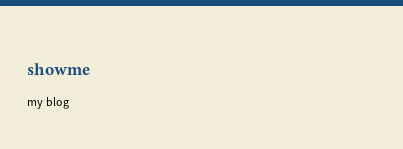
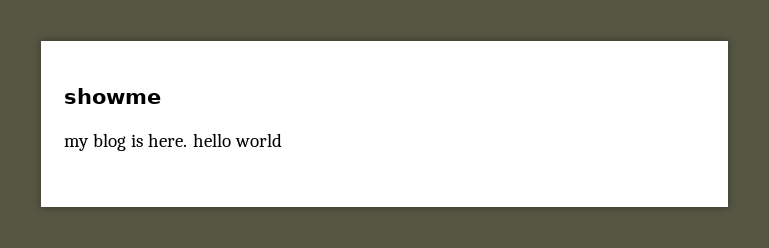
(70, 103) none -> [131,133,282,147] is here. hello world

